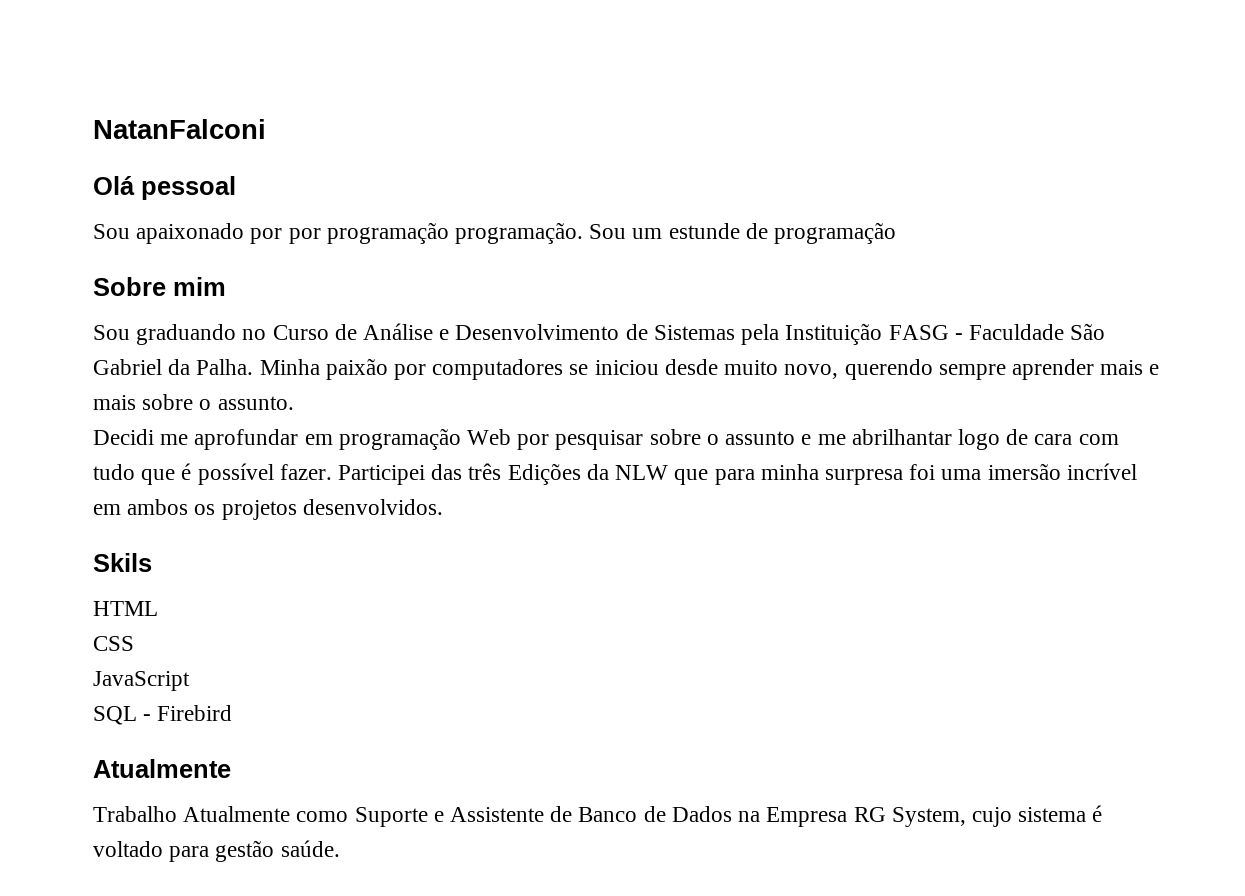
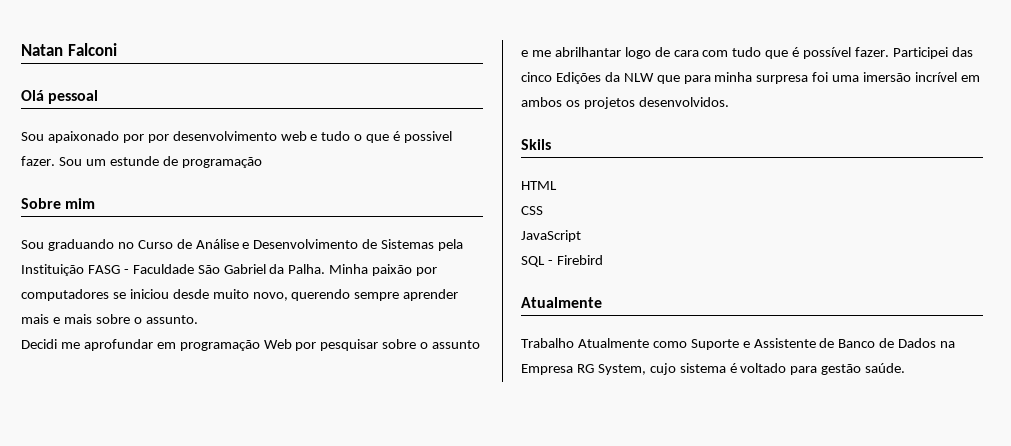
[93,119,266,139] NatanFalconi -> [21,43,117,56] Natan Falconi
[326,222,584,244] programação programação. -> [172,131,453,143] [21,156,55,166] desenvolvimento web e tudo o que é possivel fazer.
[468,463,502,480] três -> [521,72,552,82] cinco

